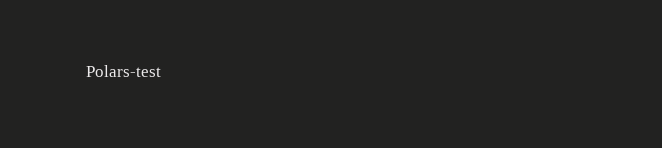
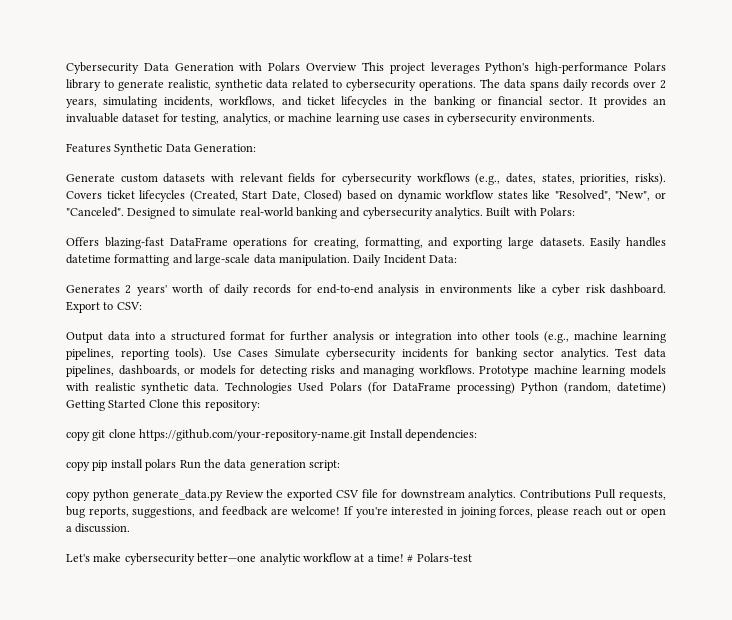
(86, 71) none -> [66,62,666,74] [66,79,666,91] [66,96,666,108] [66,113,595,125] [66,143,257,155] [66,173,666,185] [66,190,667,202] [66,207,576,219] [66,237,666,249] [66,254,457,266] [66,284,666,296] [66,301,142,313] [66,331,666,343] [66,348,667,360] [66,365,667,377] [66,382,666,394] [66,399,260,411] [66,429,477,441] [66,459,340,471] [66,489,666,501] [66,506,666,518] [66,523,131,533] [66,553,414,565] Cybersecurity Data Generation with Polars Overview This project leverages Python's high-performance Polars library to generate realistic, synthetic data related to cybersecurity operations. The data spans daily records over 2 years, simulating incidents, workflows, and ticket lifecycles in the banking or financial sector. It provides an invaluable dataset for testing, analytics, or machine learning use cases in cybersecurity environments. // Features Synthetic Data Generation: // Generate custom datasets with relevant fields for cybersecurity workflows (e.g., dates, states, priorities, risks). Covers ticket lifecycles (Created, Start Date, Closed) based on dynamic workflow states like "Resolved", "New", or "Canceled". Designed to simulate real-world banking and cybersecurity analytics. Built with Polars: // Offers blazing-fast DataFrame operations for creating, formatting, and exporting large datasets. Easily handles datetime formatting and large-scale data manipulation. Daily Incident Data: // Generates 2 years' worth of daily records for end-to-end analysis in environments like a cyber risk dashboard. Export to CSV: // Output data into a structured format for further analysis or integration into other tools (e.g., machine learning pipelines, reporting tools). Use Cases Simulate cybersecurity incidents for banking sector analytics. Test data pipelines, dashboards, or models for detecting risks and managing workflows. Prototype machine learning models with realistic synthetic data. Technologies Used Polars (for DataFrame processing) Python (random, datetime) Getting Started Clone this repository: // copy git clone https://github.com/your-repository-name.git Install dependencies: // copy pip install polars Run the data generation script: // copy python generate_data.py Review the exported CSV file for downstream analytics. Contributions Pull requests, bug reports, suggestions, and feedback are welcome! If you're interested in joining forces, please reach out or open a discussion. // Let's make cybersecurity better—one analytic workflow at a time! #

